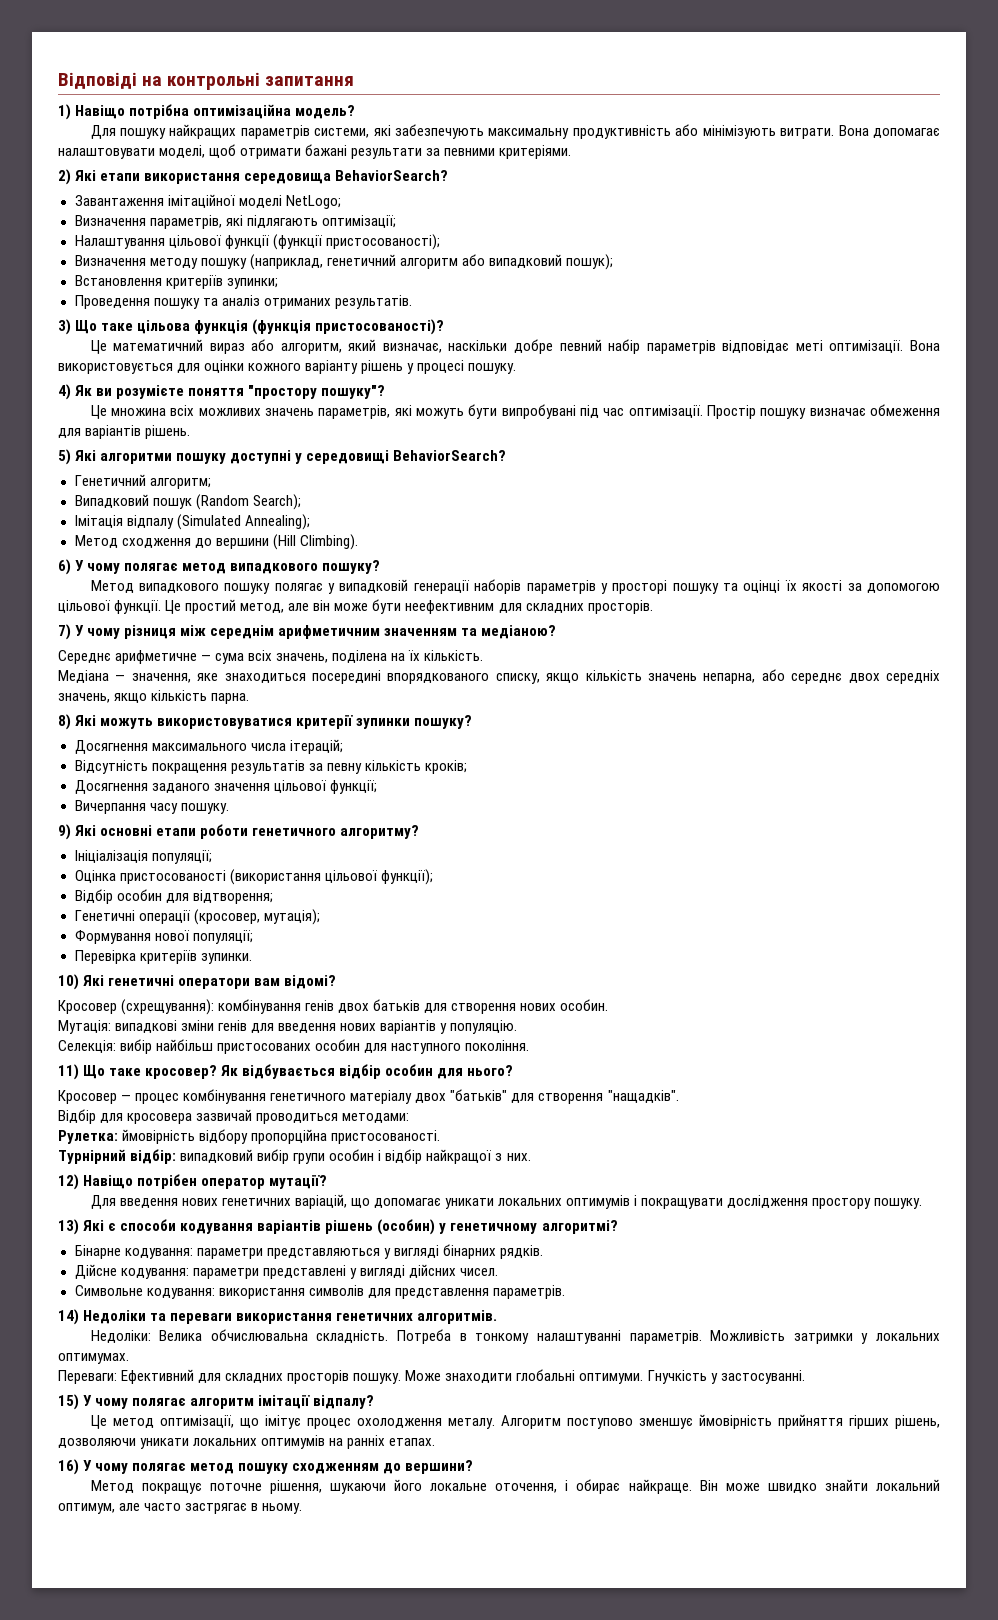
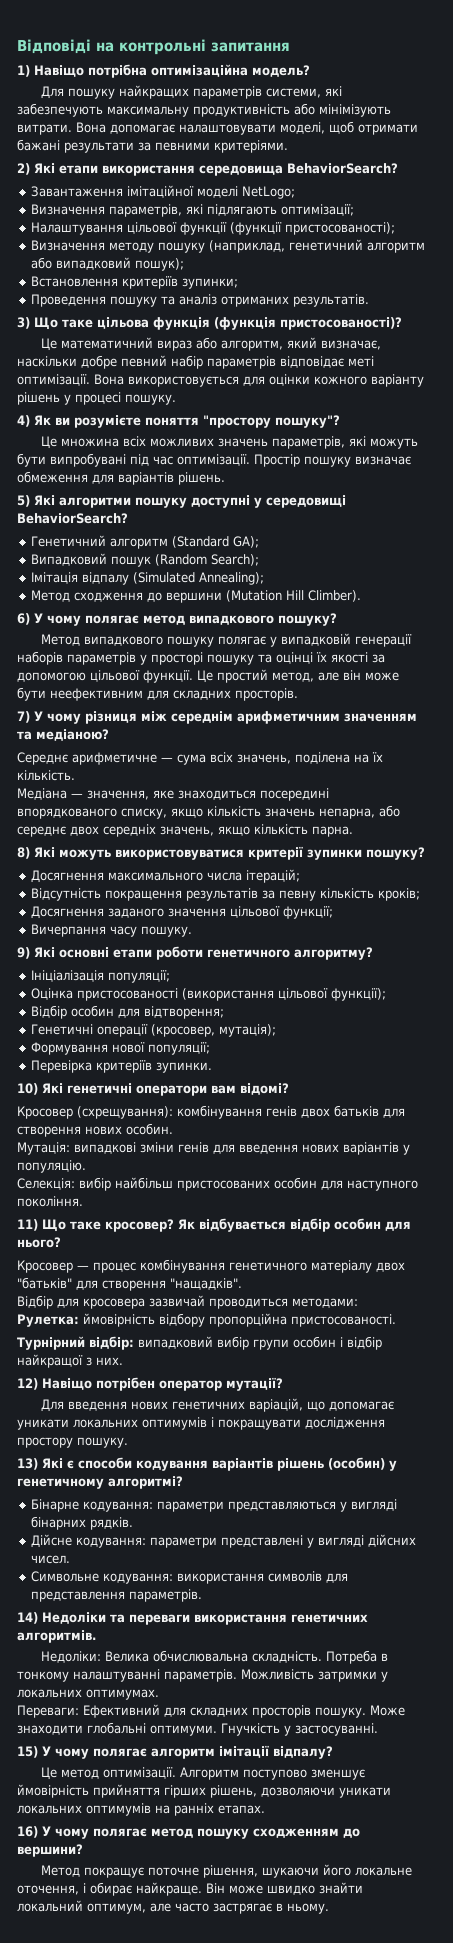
[149,478,211,489] алгоритм; -> [110,536,260,549] алгоритм (Standard GA);
[272,534,358,550] (Hill Climbing). -> [226,590,362,602] (Mutation Hill Climber).
[159,1415,495,1429] оптимізації, що імітує процес охолодження металу. -> [102,1767,176,1779] оптимізації.

